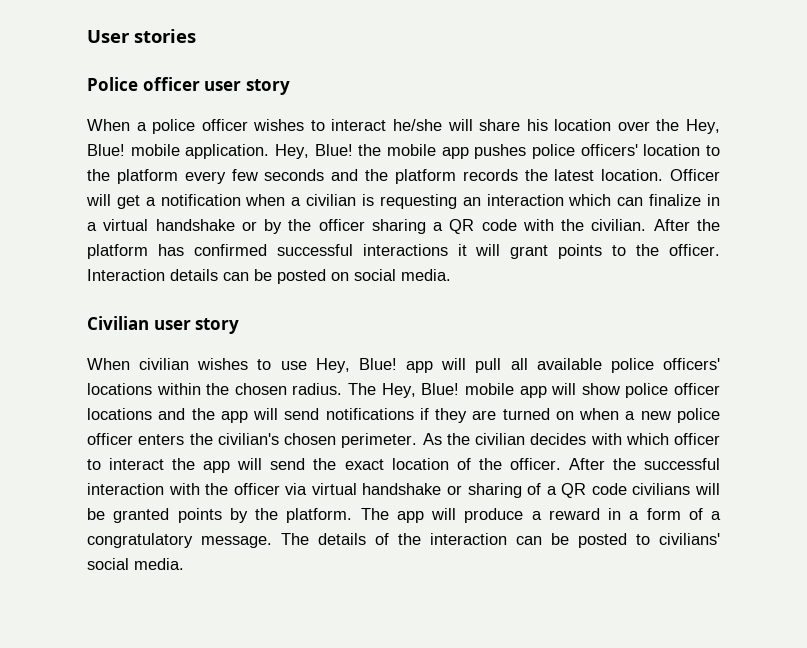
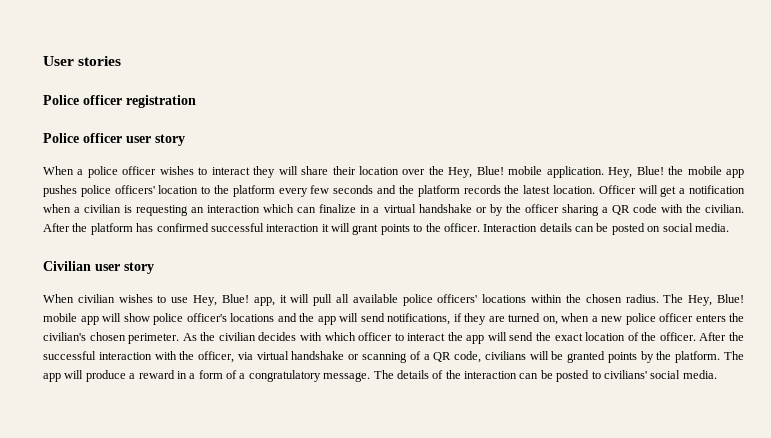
(196, 36) none -> [43,95,196,108] // Police officer registration
[393,119,442,131] he/she -> [253,166,276,178] they
[526,119,548,131] his -> [332,166,356,175] their
[362,244,448,256] interactions -> [266,224,320,232] interaction
[406,361,434,373] app -> [253,295,287,306] app, it
[674,383,721,395] officer -> [186,313,227,322] officer's
[325,408,414,420] notifications -> [387,313,450,325] notifications,
[555,411,574,420] on -> [542,316,558,325] on,
[233,483,280,495] officer -> [198,351,235,363] officer,
[467,483,522,498] sharing -> [361,352,407,363] scanning
[591,483,627,495] code -> [454,351,482,363] code,

